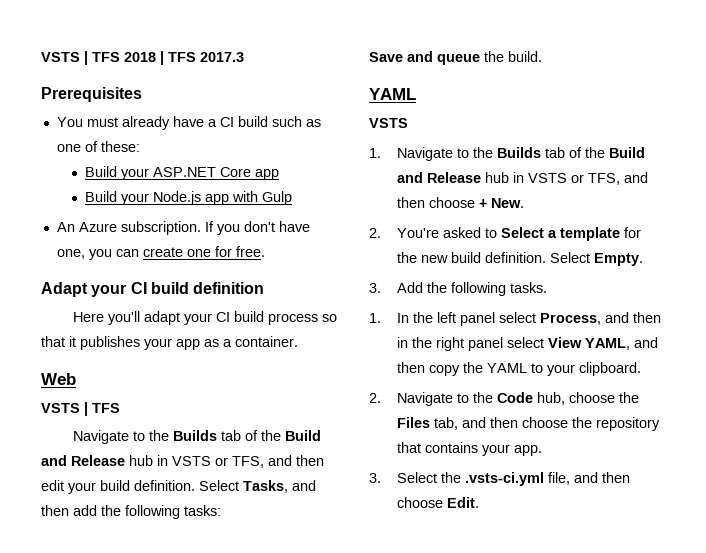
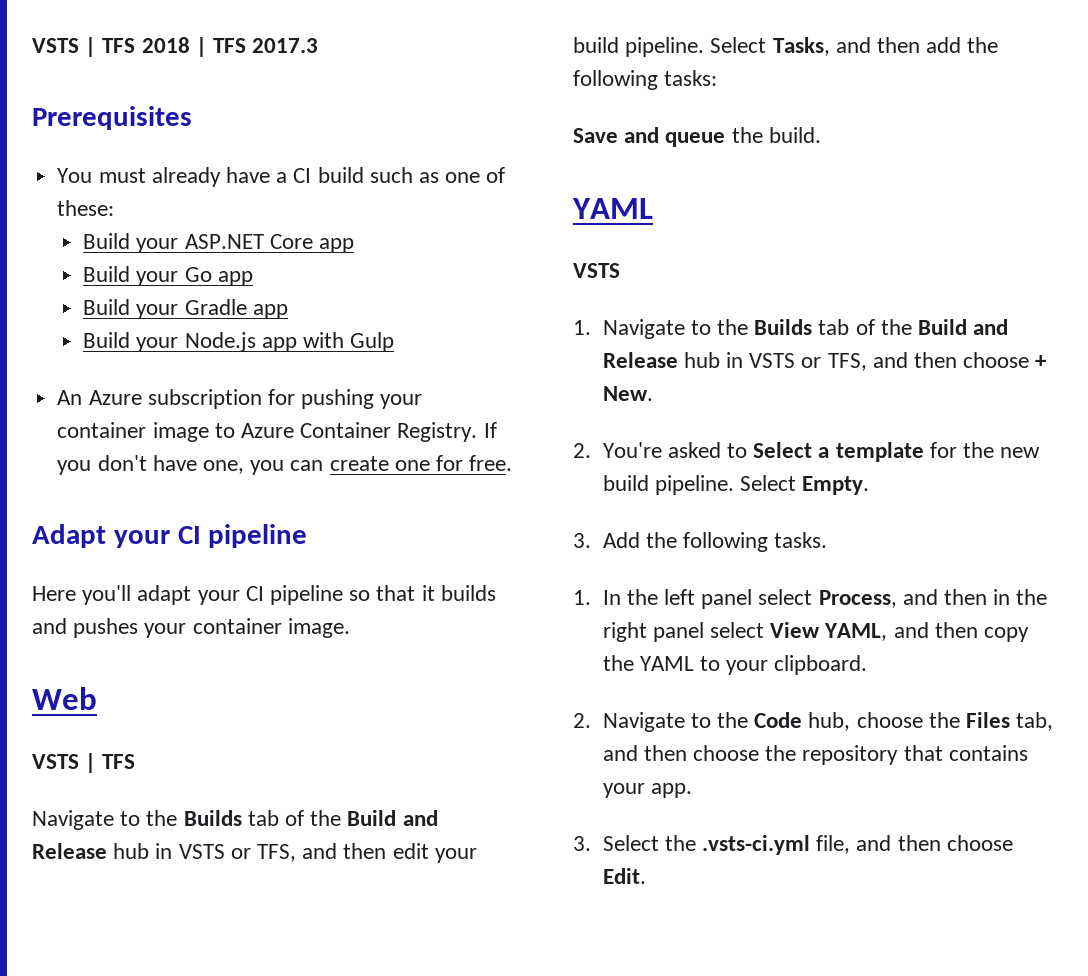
(280, 174) none -> [83,266,253,286] [83,299,288,319] // Build your Go app // Build your Gradle app
[120,221,201,235] subscription. -> [147,389,423,409] [57,422,478,442] subscription for pushing your container image to Azure Container Registry.
[150,282,265,294] build definition -> [208,524,308,548] pipeline
[233,311,318,325] build process -> [270,585,344,605] pipeline
[80,336,298,350] publishes your app as a container. -> [440,585,496,601] [32,618,350,638] builds and pushes your container image.
[134,480,195,491] definition. -> [625,37,705,57] pipeline.
[485,252,547,263] definition. -> [654,475,734,495] pipeline.

